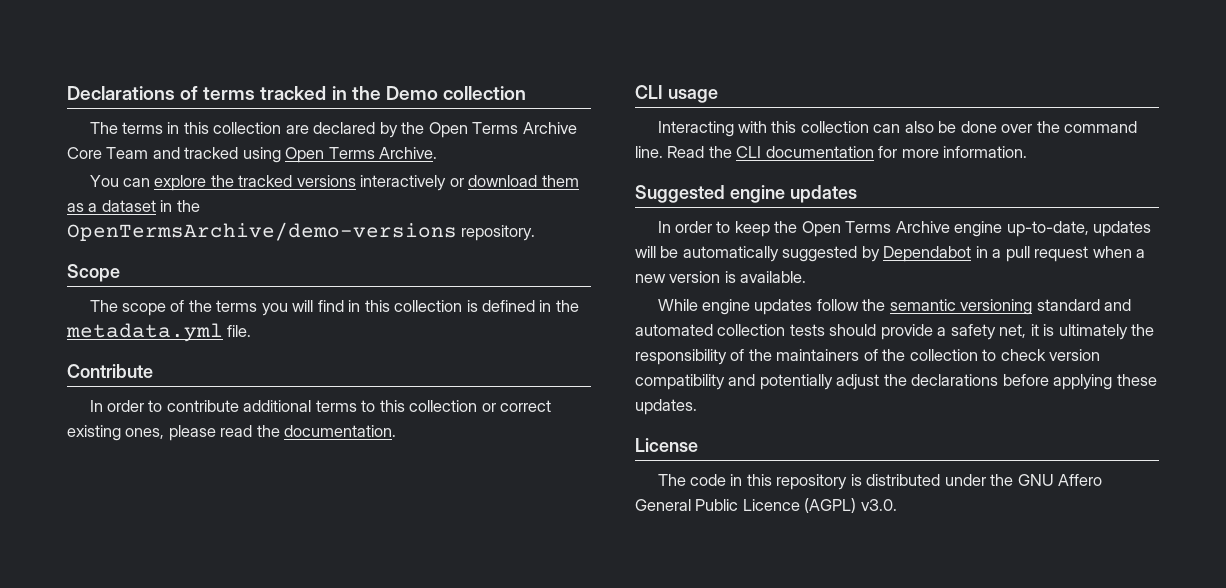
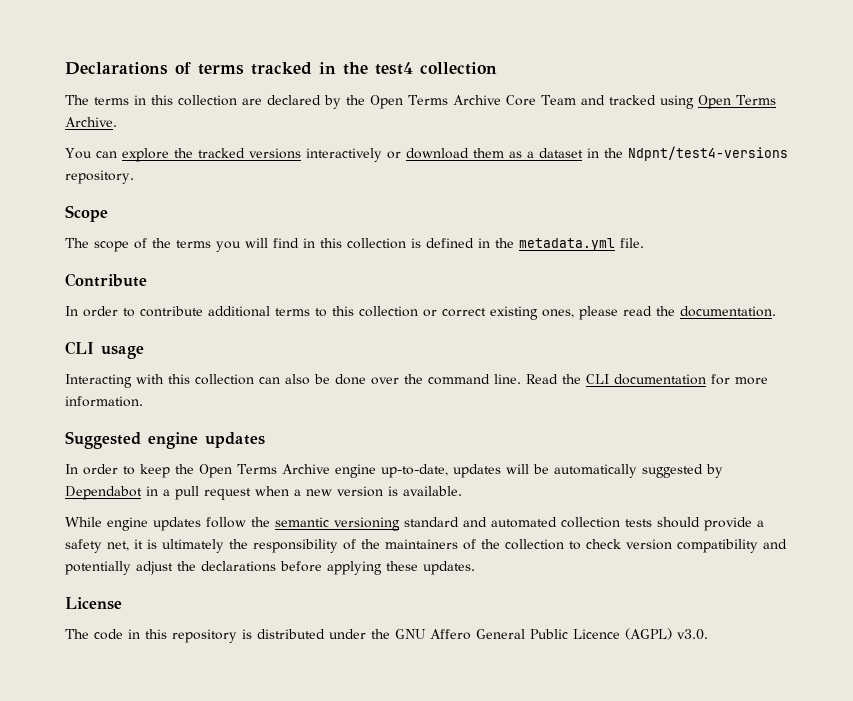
[385,86,438,100] Demo -> [375,62,413,75] test4
[67,222,457,241] OpenTermsArchive/demo-versions -> [627,146,788,161] Ndpnt/test4-versions

